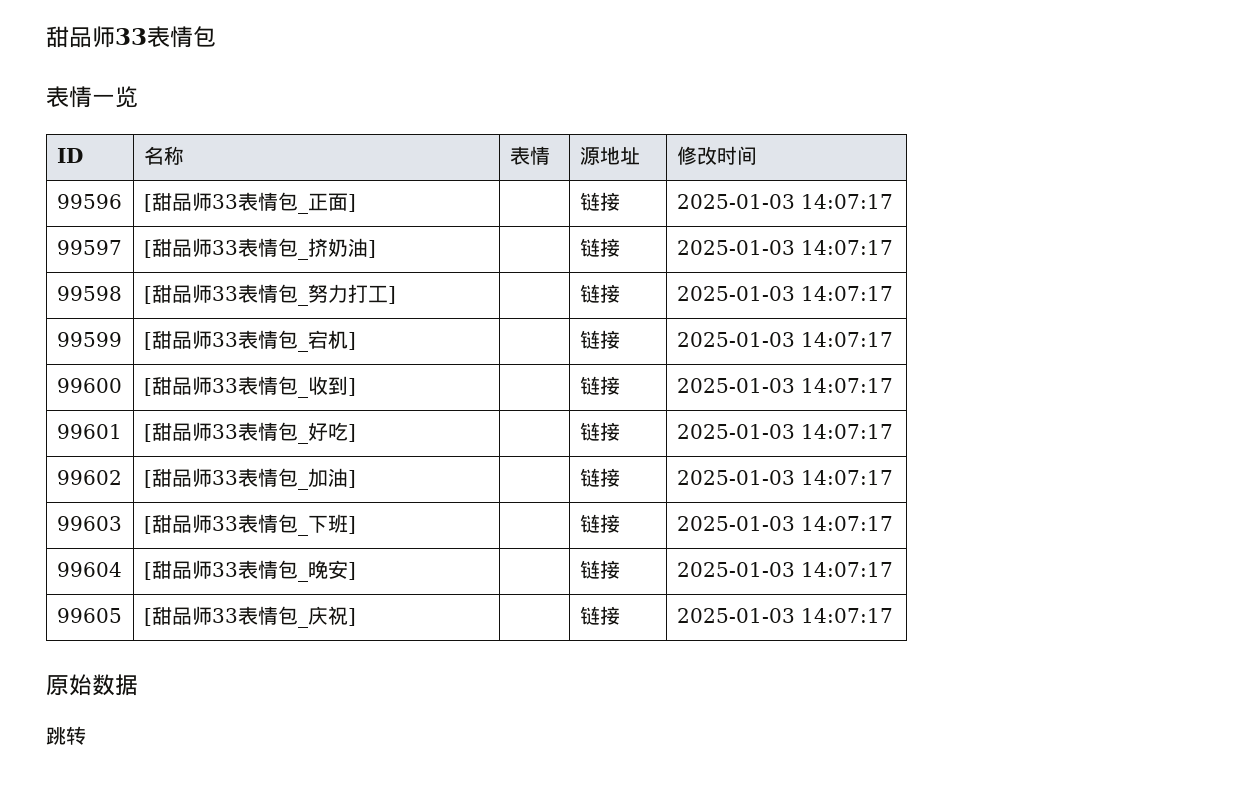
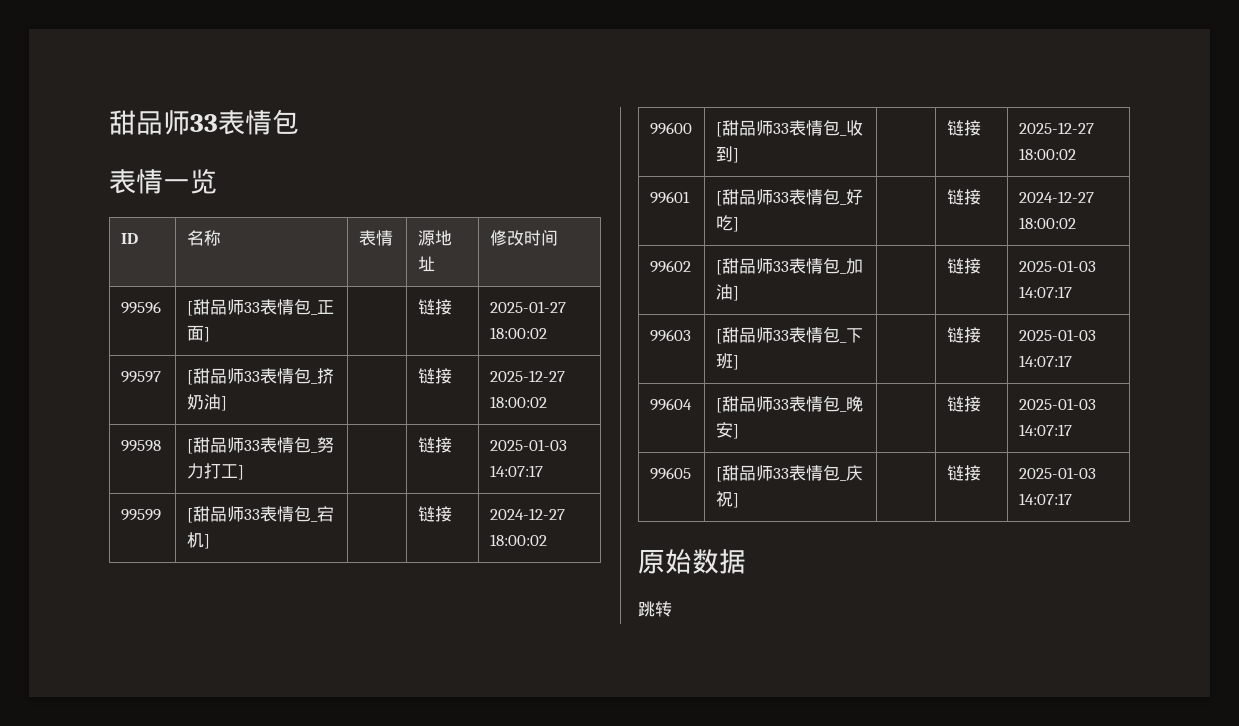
[676,194,893,209] 2025-01-03 14:07:17 -> [489,301,566,313] [489,327,547,339] 2025-01-27 18:00:02
[676,240,893,255] 2025-01-03 14:07:17 -> [489,370,565,382] [489,396,547,408] 2025-12-27 18:00:02
[676,332,893,347] 2025-01-03 14:07:17 -> [489,508,565,520] [489,534,547,546] 2024-12-27 18:00:02
[676,378,893,393] 2025-01-03 14:07:17 -> [1018,122,1094,134] [1018,148,1076,160] 2025-12-27 18:00:02
[676,424,893,439] 2025-01-03 14:07:17 -> [1018,191,1094,203] [1018,217,1076,229] 2024-12-27 18:00:02

